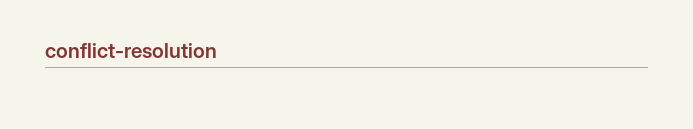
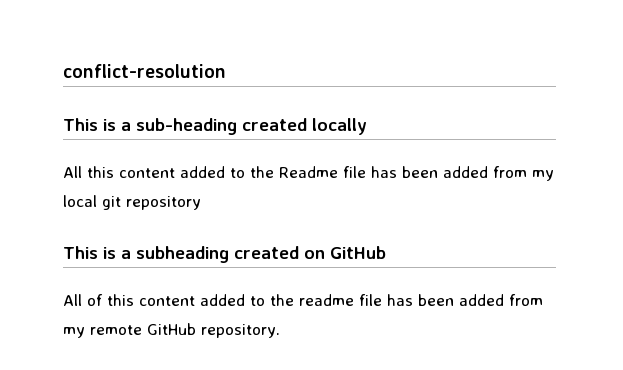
(217, 50) none -> [63,118,367,135] [63,166,554,181] [63,195,201,210] [63,246,386,263] [63,294,543,306] [63,323,280,338] // This is a sub-heading created locally // All this content added to the Readme file has been added from my local git repository // This is a subheading created on GitHub // All of this content added to the readme file has been added from my remote GitHub repository.

